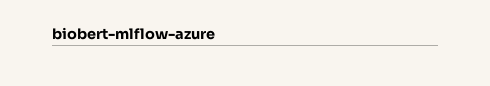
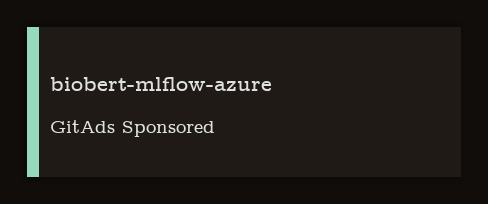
(215, 33) none -> [50,120,215,137] // GitAds Sponsored

